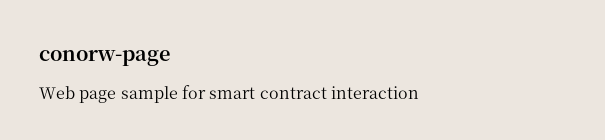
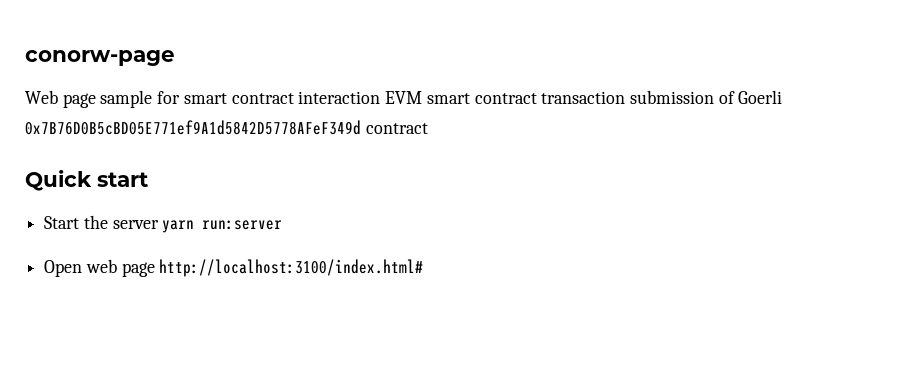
(419, 92) none -> [385,90,783,104] [25,120,428,135] [25,170,148,191] [44,215,283,233] [44,259,424,277] EVM smart contract transaction submission of Goerli 0x7B76D0B5cBD05E771ef9A1d5842D5778AFeF349d contract // Quick start // Start the server yarn run:server // Open web page http://localhost:3100/index.html#

